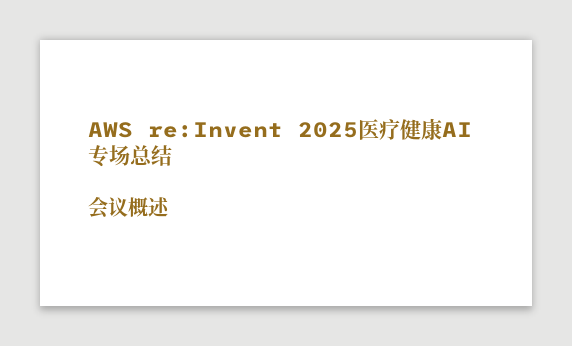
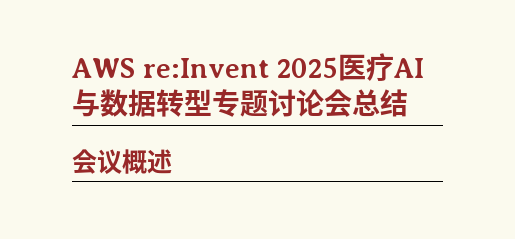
[400,118,472,140] [88,145,130,167] 健康AI专场 -> [394,58,425,78] [72,89,352,117] AI与数据转型专题讨论会

